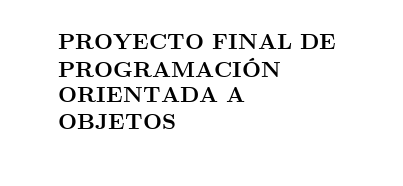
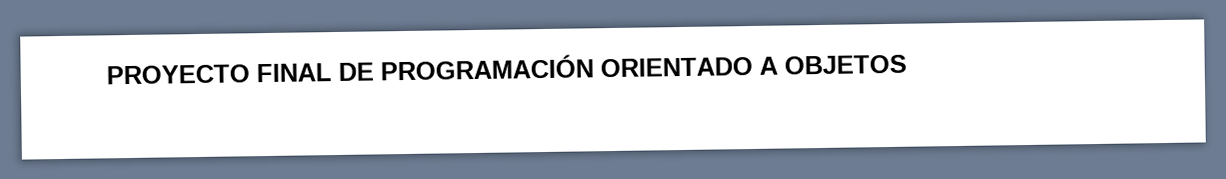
[58,87,218,102] ORIENTADA -> [600,56,753,78] ORIENTADO

